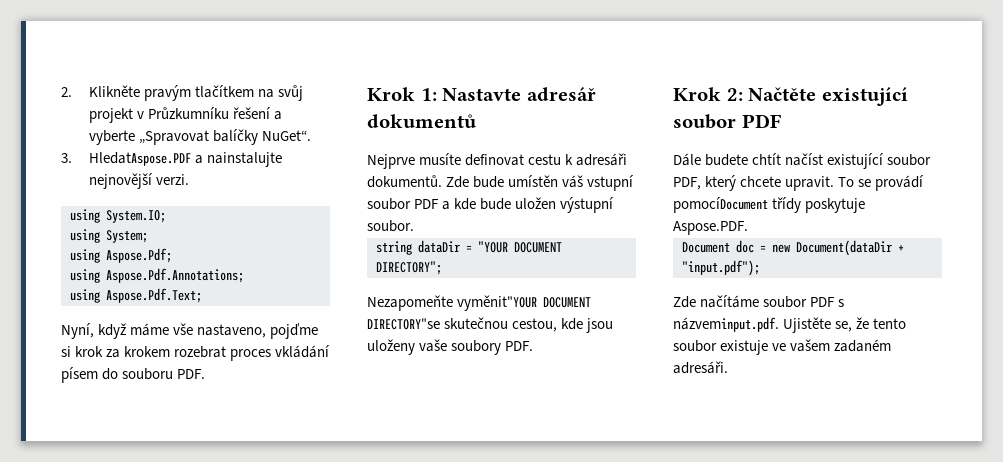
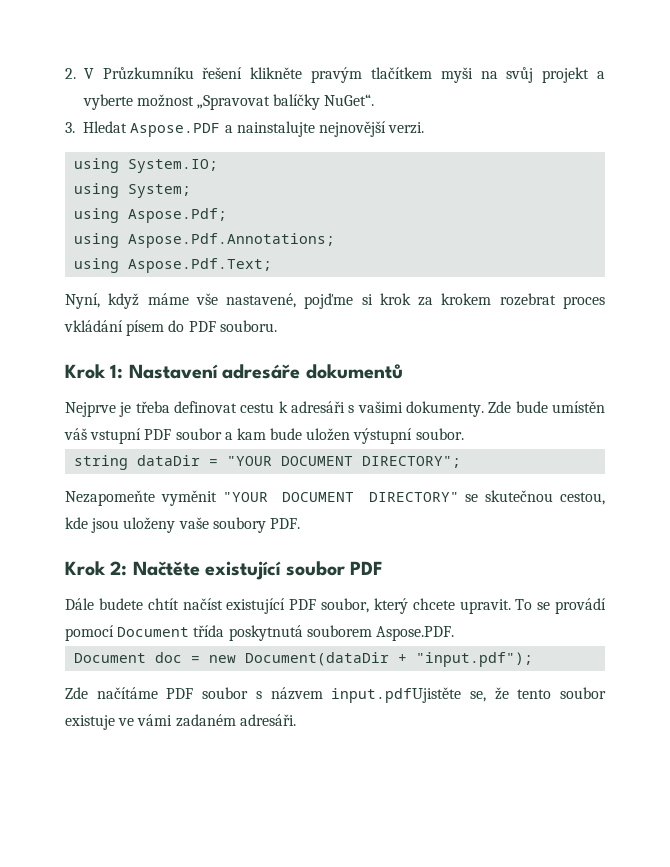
[88,85,140,97] Klikněte -> [83,67,303,80] V Průzkumníku řešení klikněte
(254, 91) none -> [440,67,473,83] myši
[136,107,271,119] v Průzkumníku řešení -> (590, 75) none
(135, 137) none -> [136,94,194,107] možnost
[88,152,191,166] HledatAspose.PDF -> [83,121,221,137] Hledat Aspose.PDF
[197,324,267,338] nastaveno, -> [226,293,297,308] nastavené,
[122,368,206,380] souboru PDF. -> [188,320,277,332] PDF souboru.
[442,87,596,101] Nastavte adresář -> [128,364,301,379] Nastavení adresáře
[419,153,462,165] musíte -> [119,401,170,417] je třeba
[367,175,442,188] dokumentů. -> [348,401,484,417] s vašimi dokumenty.
[367,198,477,210] soubor PDF a kde -> [144,428,266,440] PDF soubor a kam
[457,295,592,311] [367,318,440,330] vyměnit"YOUR DOCUMENT DIRECTORY"se -> [160,490,479,506] vyměnit "YOUR DOCUMENT DIRECTORY" se
[887,154,932,166] [673,177,701,190] soubor PDF, -> [289,598,369,613] PDF soubor,
[673,197,866,213] pomocíDocument třídy poskytuje -> [65,625,372,641] pomocí Document třída poskytnutá souborem
[763,296,845,308] [673,317,832,333] soubor PDF s názveminput.pdf. Ujistěte -> [166,687,462,703] PDF soubor s názvem input.pdfUjistěte
[790,339,831,352] vašem -> [137,714,173,726] vámi

